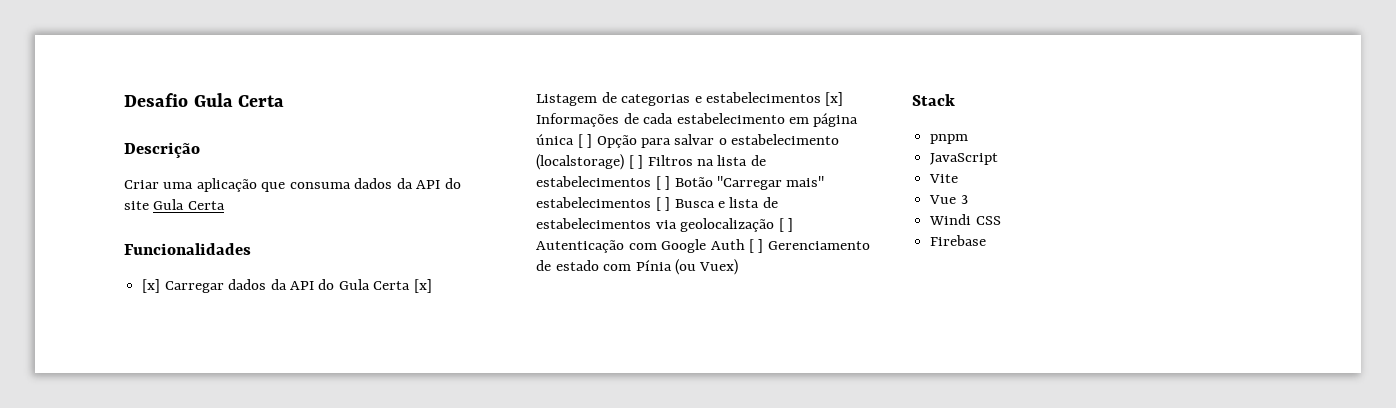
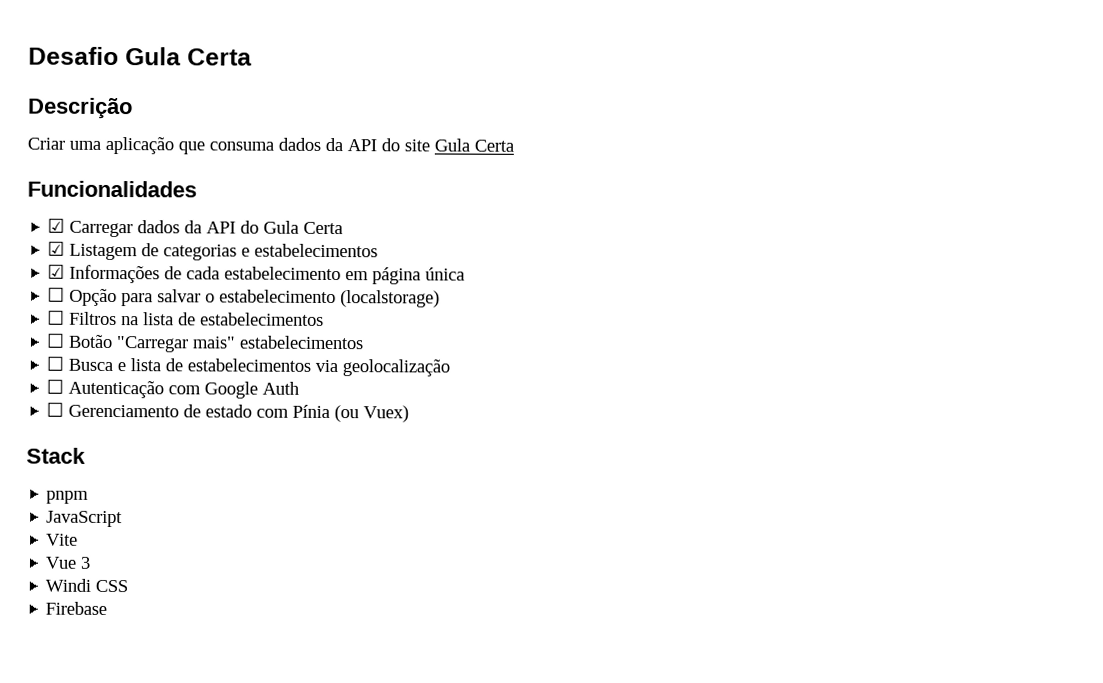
[142,279,161,293] [x] -> [47,218,66,233] ☑
[413,279,432,293] [x] -> [47,241,66,256] // ☑
[825,92,844,106] [x] -> [47,264,66,279] // ☑
[577,134,593,148] [ ] -> [47,287,66,302] // ☐
[628,155,644,169] [ ] -> [47,310,66,325] // ☐
[655,176,671,190] [ ] -> [46,333,66,348] // ☐
[655,197,671,211] [ ] -> [46,356,65,371] // ☐
[778,218,793,232] [ ] -> [46,379,65,394] // ☐
[748,239,764,253] [ ] -> [46,402,65,417] // ☐

